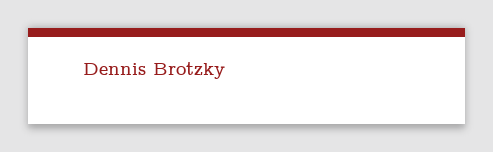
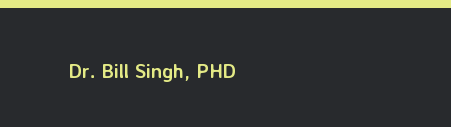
[83,62,225,79] Dennis Brotzky -> [69,64,236,82] Dr. Bill Singh, PHD

